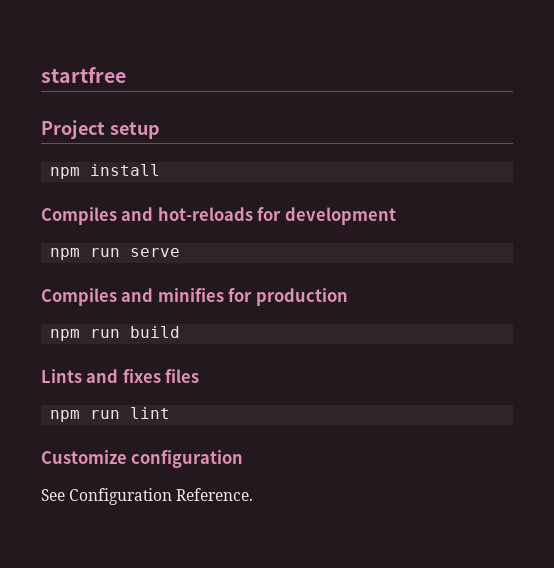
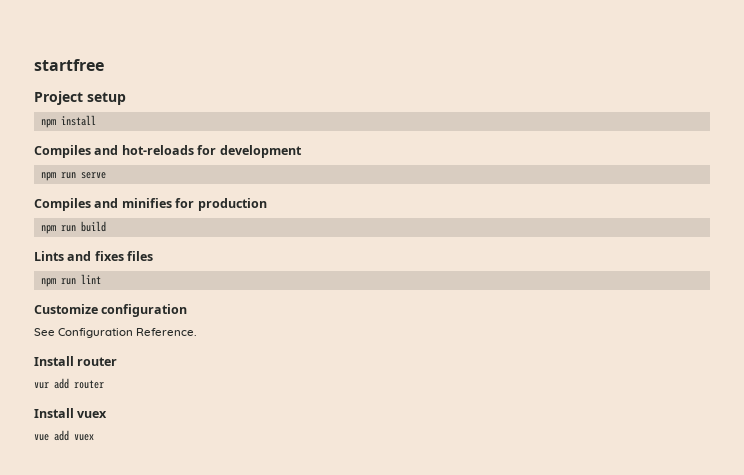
(254, 494) none -> [34,356,118,366] [34,378,104,389] [34,408,108,418] [34,430,94,441] // Install router // vur add router // Install vuex // vue add vuex

